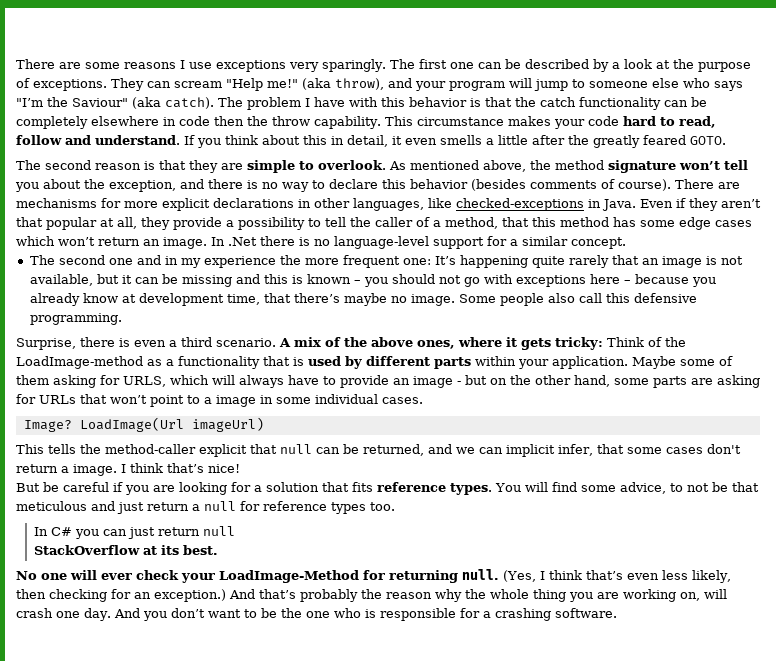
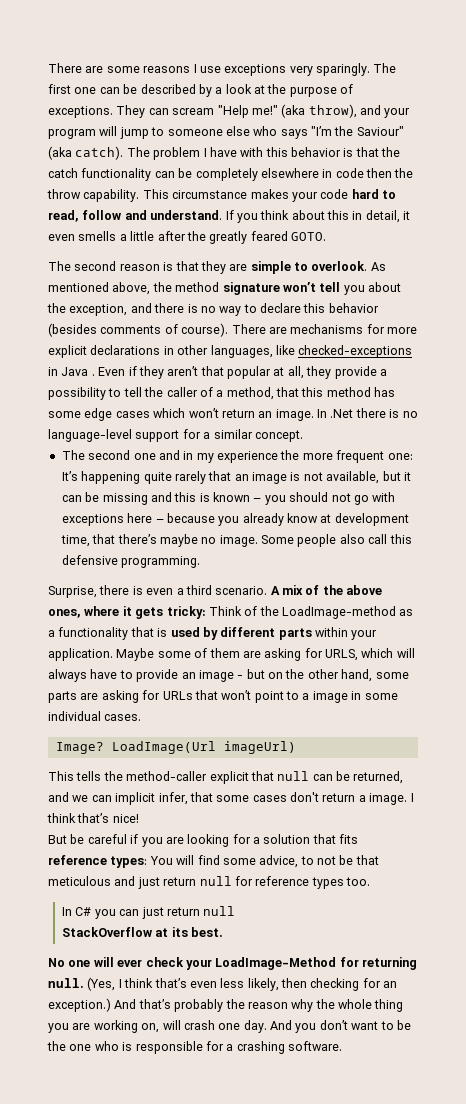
[602,199,636,211] Java. -> [61,367,95,376] Java .
(49, 380) none -> [242,651,261,658] are
[450,483,492,495] types. -> [110,856,148,868] types:
[192,504,200,511] a -> (197, 881) none

